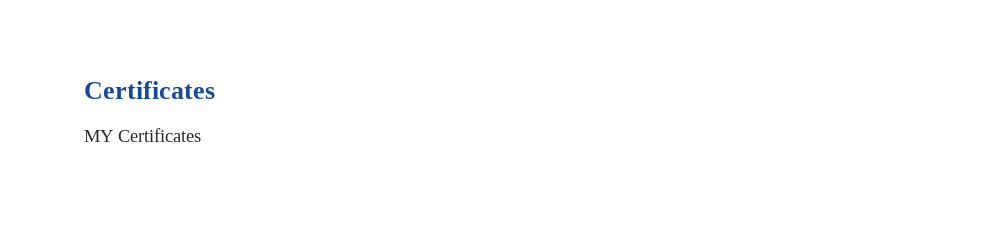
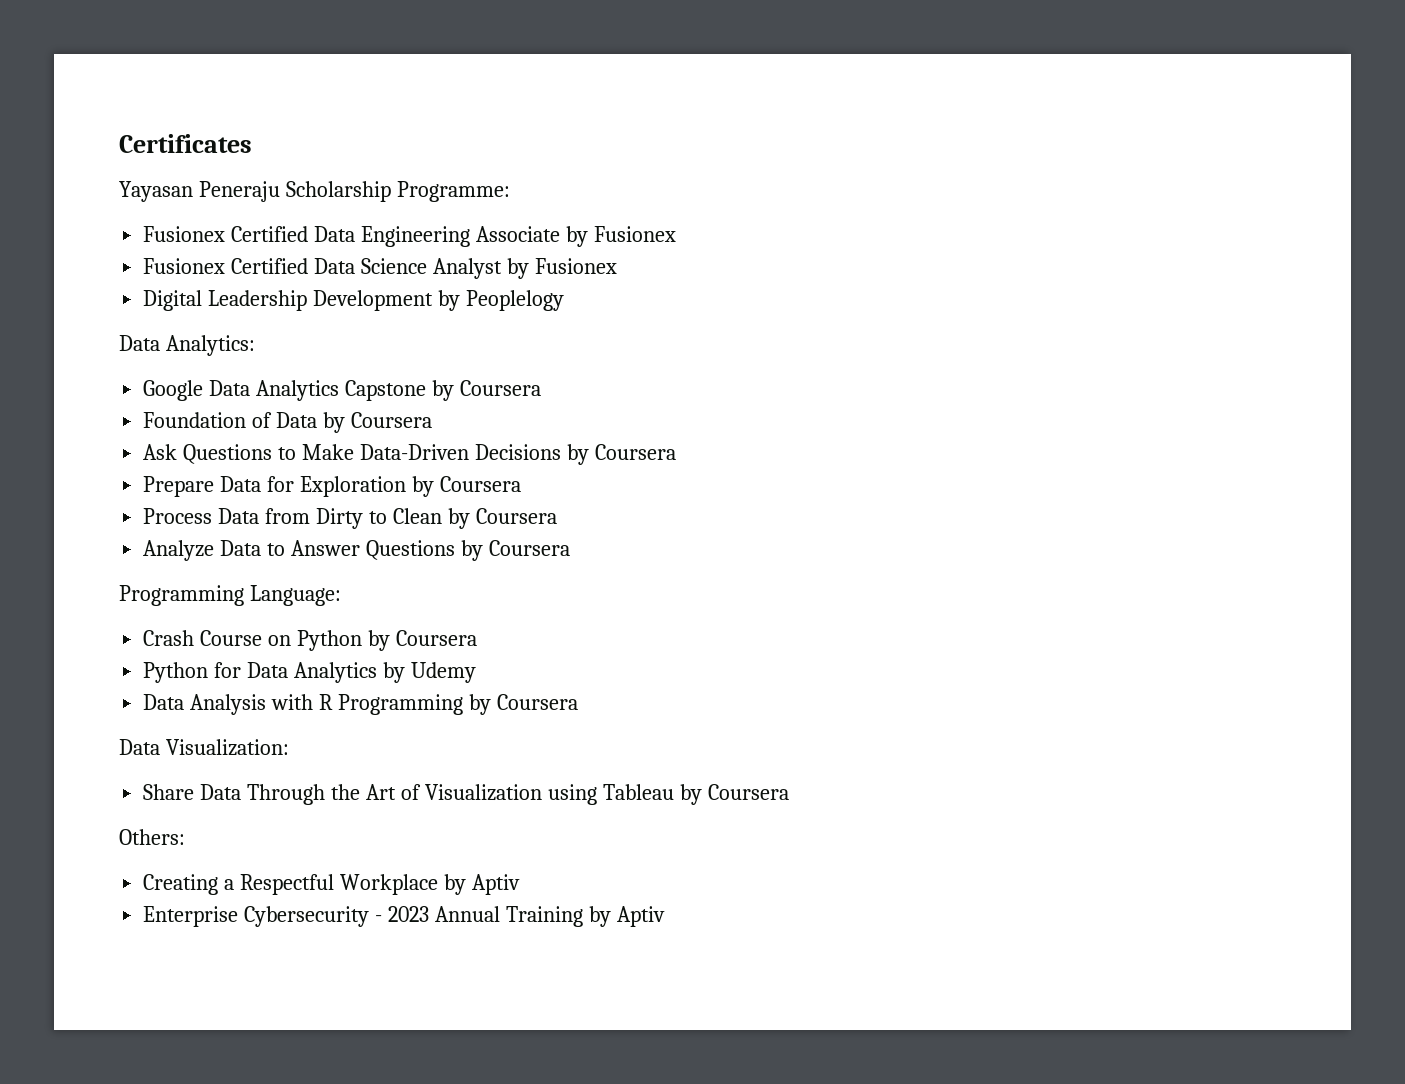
[84,128,201,142] MY Certificates -> [119,181,510,202] [143,226,676,247] [143,258,617,279] [143,290,564,311] [119,335,255,356] [143,380,541,401] [143,412,432,433] [143,444,676,465] [143,476,521,497] [143,508,557,529] [143,540,570,561] [119,585,341,606] [143,630,477,651] [143,662,476,683] [143,694,578,715] [119,739,289,756] [143,784,789,805] [119,829,185,845] [143,874,520,895] [143,906,665,927] Yayasan Peneraju Scholarship Programme: // Fusionex Certified Data Engineering Associate by Fusionex // Fusionex Certified Data Science Analyst by Fusionex // Digital Leadership Development by Peoplelogy // Data Analytics: // Google Data Analytics Capstone by Coursera // Foundation of Data by Coursera // Ask Questions to Make Data-Driven Decisions by Coursera // Prepare Data for Exploration by Coursera // Process Data from Dirty to Clean by Coursera // Analyze Data to Answer Questions by Coursera // Programming Language: // Crash Course on Python by Coursera // Python for Data Analytics by Udemy // Data Analysis with R Programming by Coursera // Data Visualization: // Share Data Through the Art of Visualization using Tableau by Coursera // Others: // Creating a Respectful Workplace by Aptiv // Enterprise Cybersecurity - 2023 Annual Training by Aptiv

